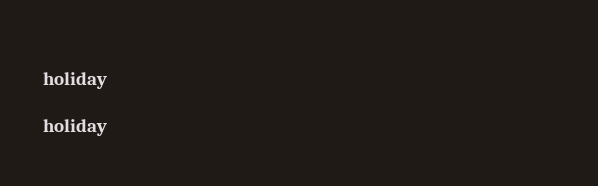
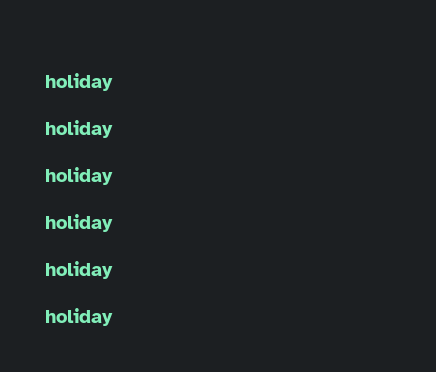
[43,72,107,89] [43,119,107,136] holiday // holiday -> [45,73,113,91] [45,120,113,138] [45,167,113,185] [45,214,113,232] [45,261,113,279] [45,308,113,326] holiday // holiday // holiday // holiday // holiday // holiday

